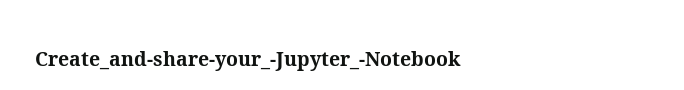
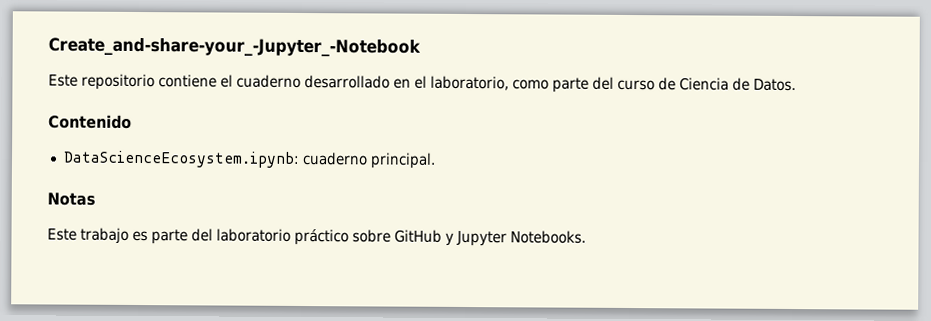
(461, 61) none -> [48,73,796,93] [48,114,132,129] [62,150,436,169] [47,192,96,206] [47,227,586,247] // Este repositorio contiene el cuaderno desarrollado en el laboratorio, como parte del curso de Ciencia de Datos. // Contenido // DataScienceEcosystem.ipynb: cuaderno principal. // Notas // Este trabajo es parte del laboratorio práctico sobre GitHub y Jupyter Notebooks.

